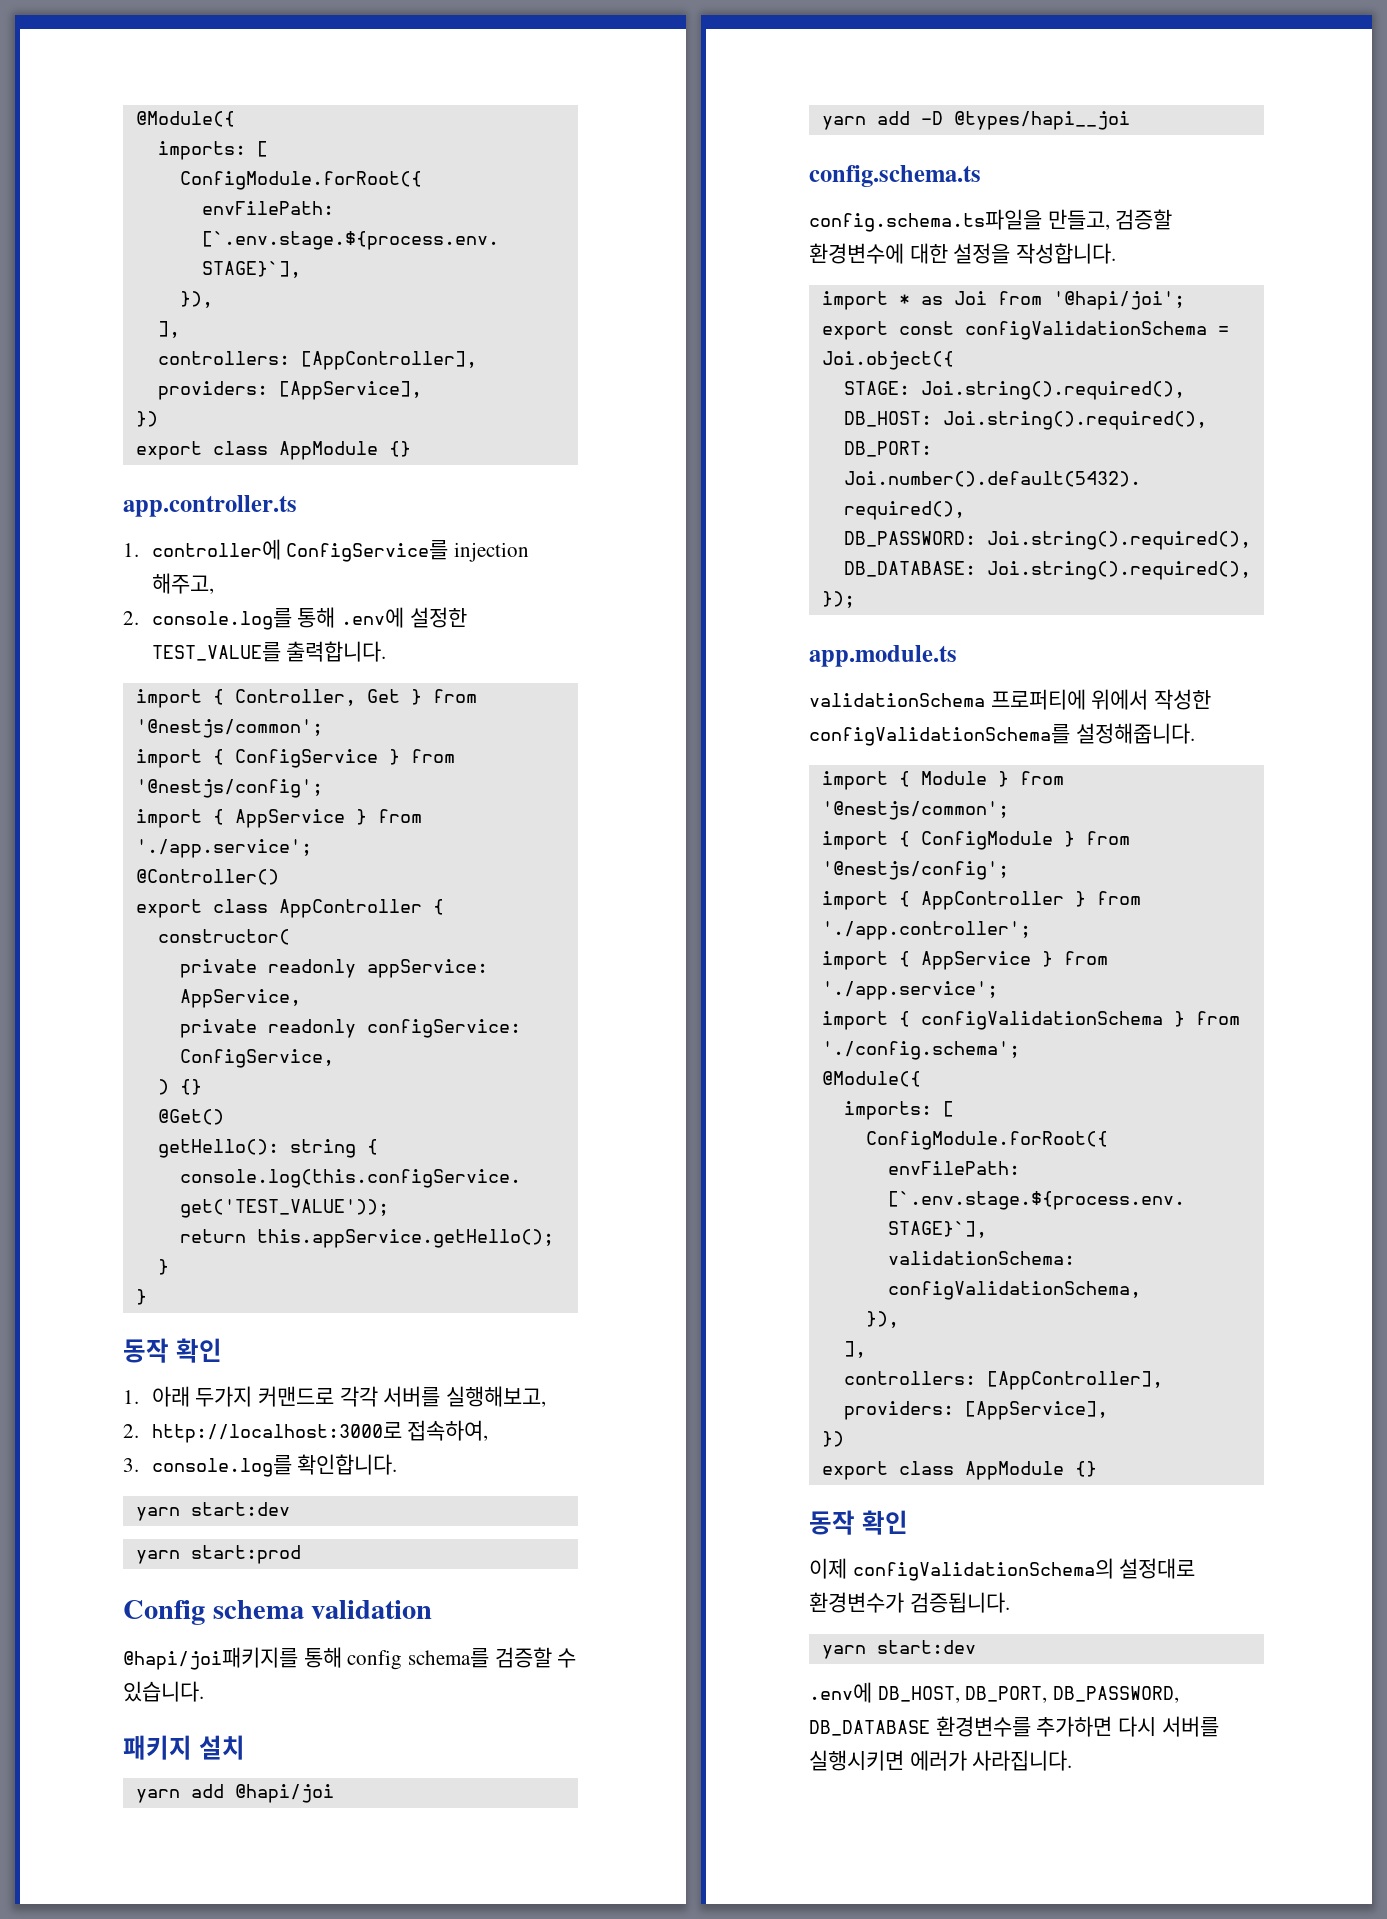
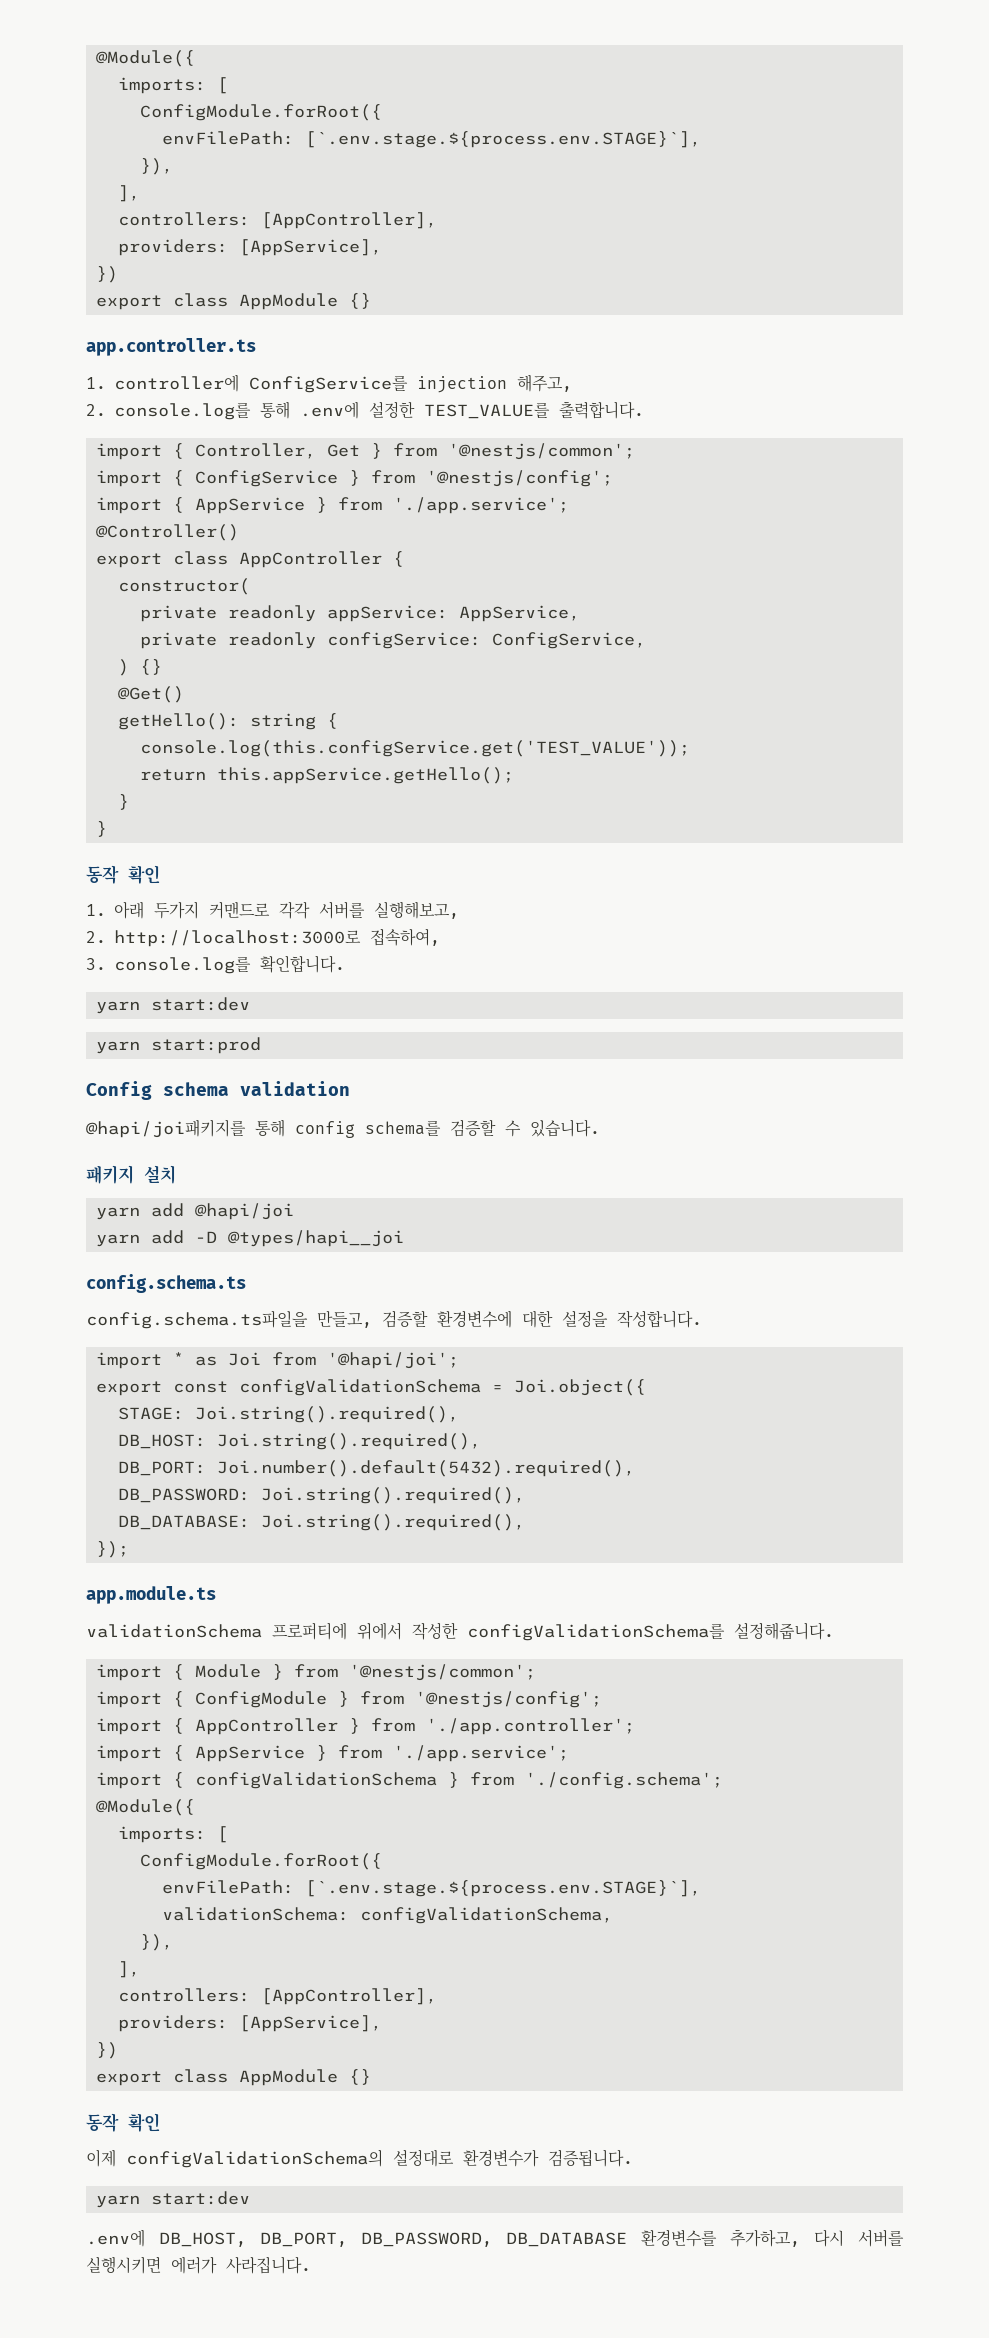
[1036,1716,1113,1737] 추가하면 -> [730,2229,800,2247] 추가하고,

